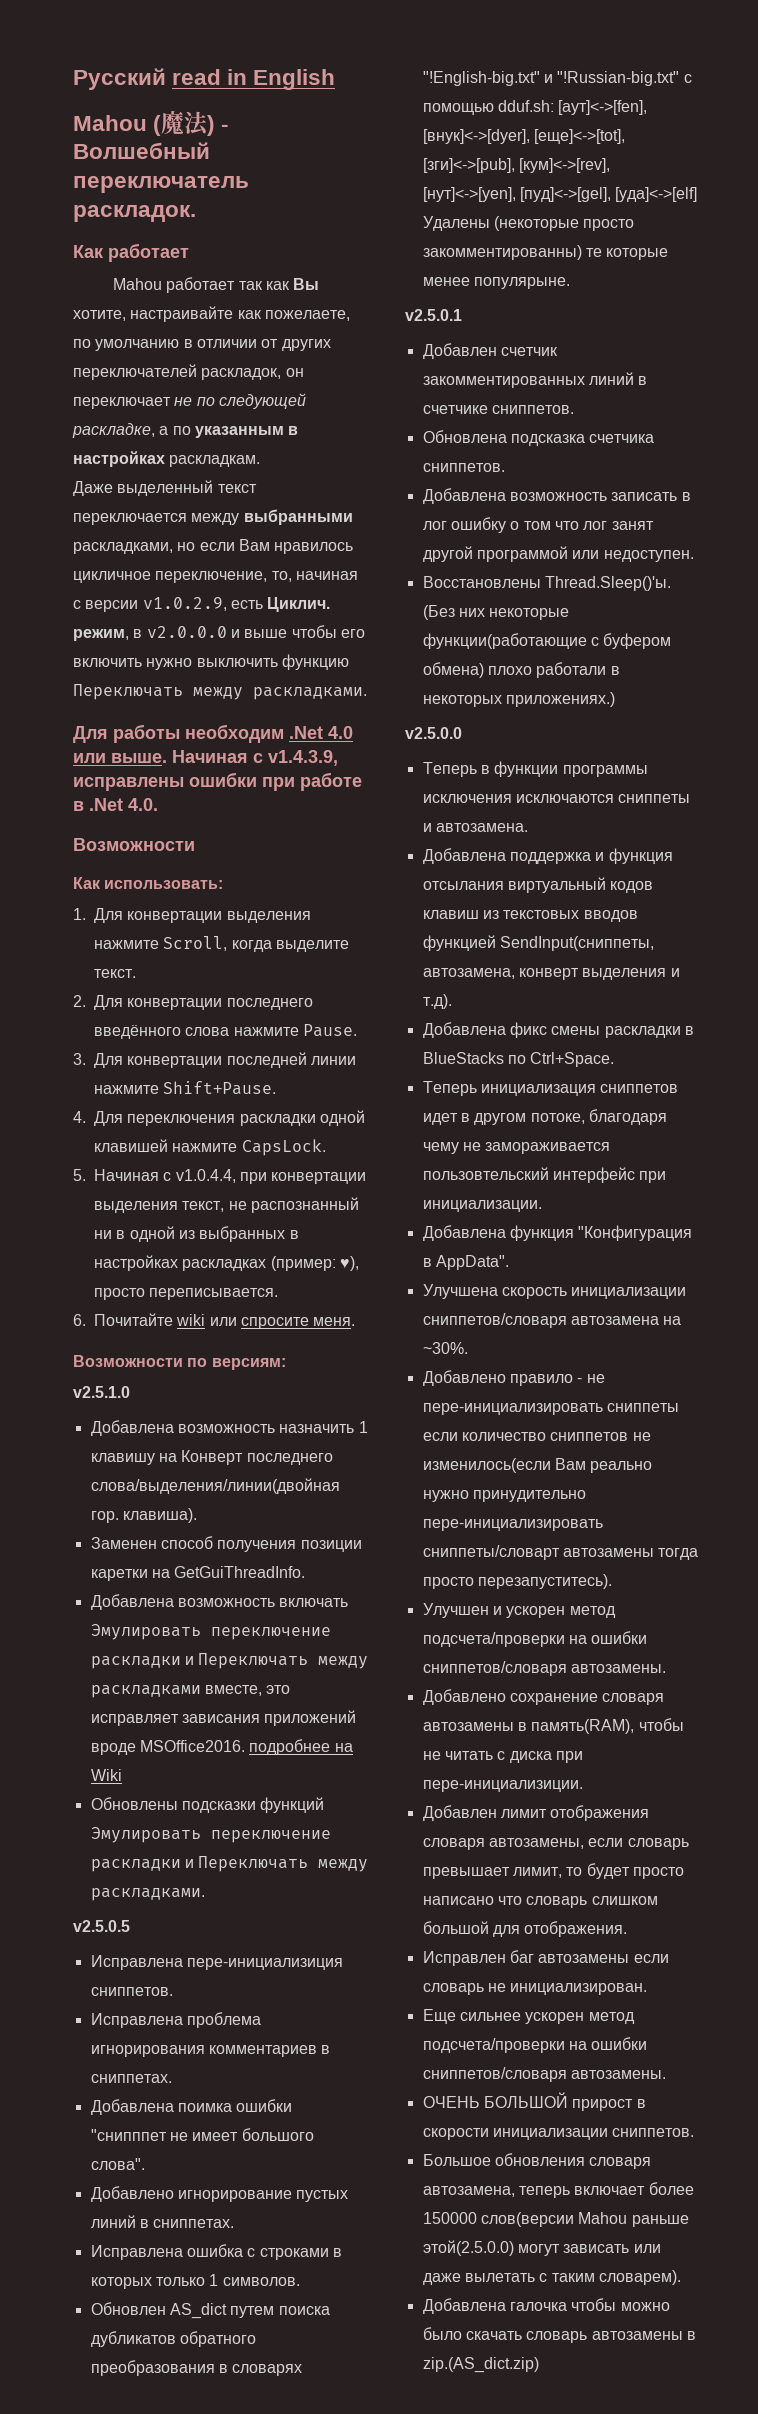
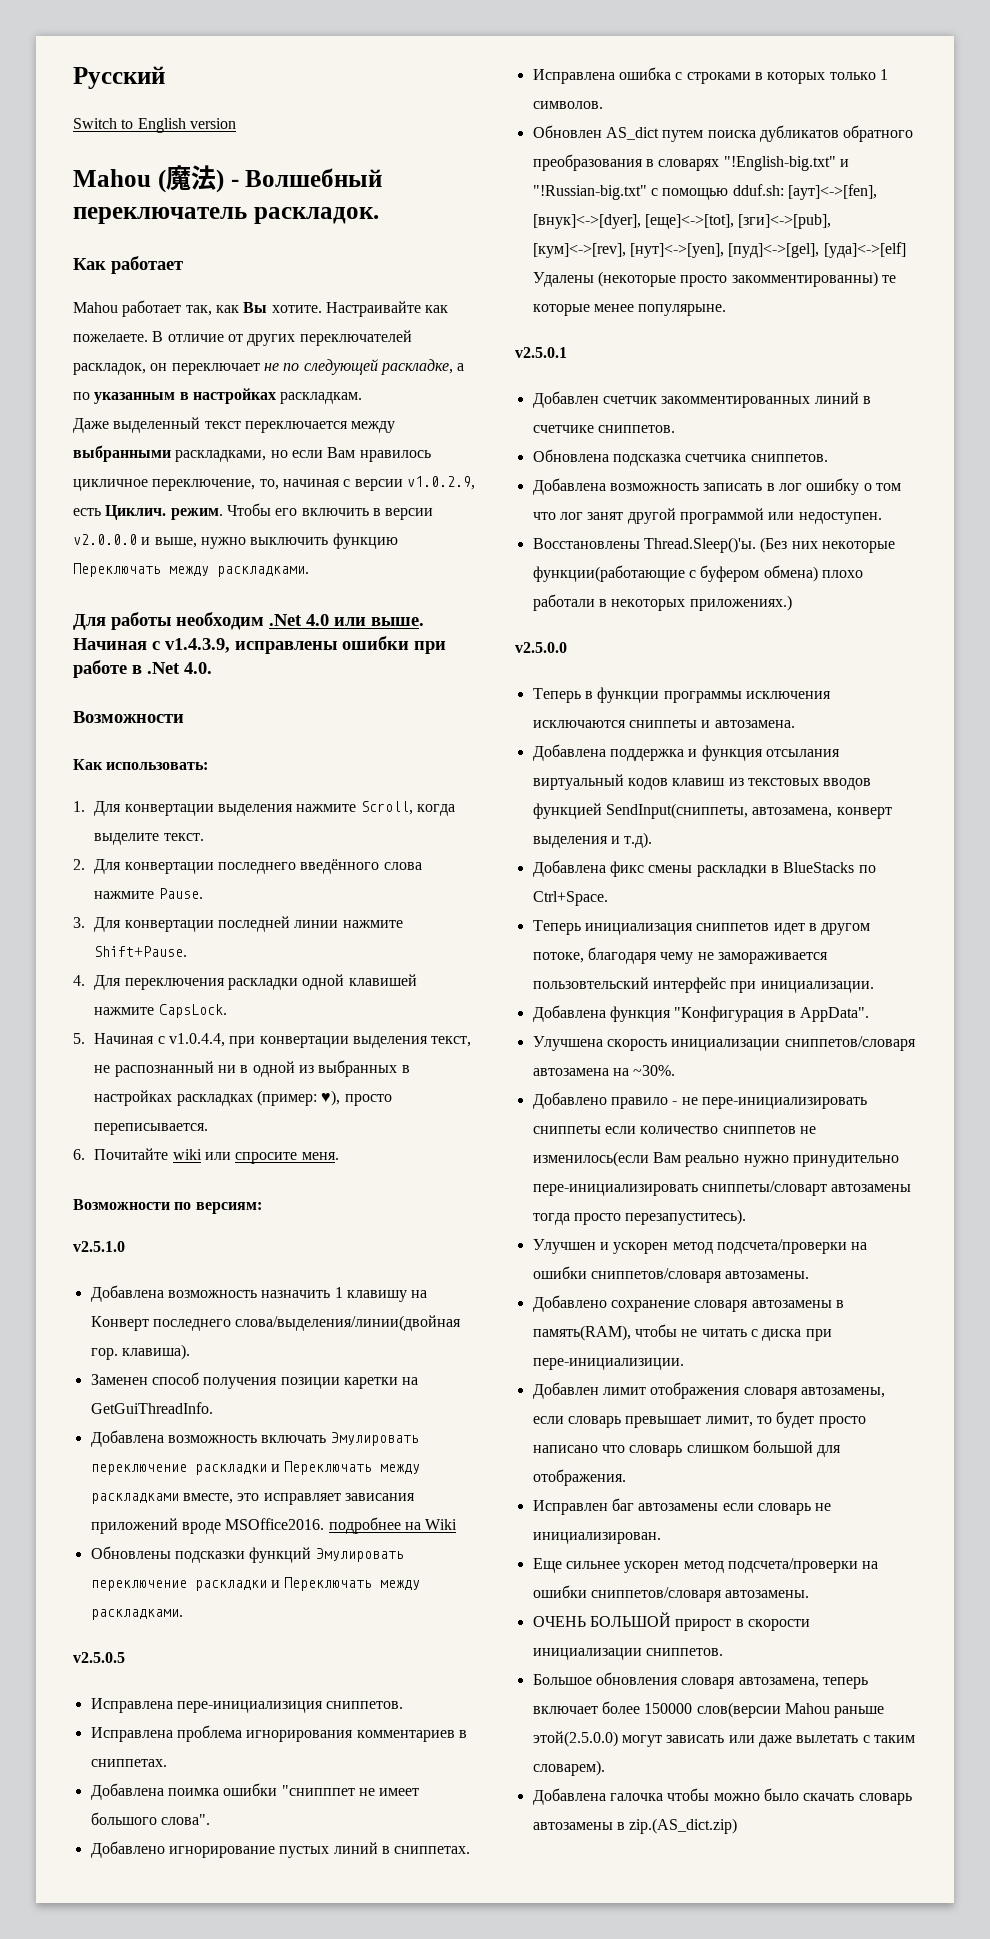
[172,69,248,85] read in -> [73,118,134,129] // Switch to
(336, 79) none -> [189,118,236,129] version
[238,281,263,290] так -> [185,305,212,316] так,
[73,306,350,322] [73,339,257,351] хотите, настраивайте как пожелаете, по умолчанию в отличии -> [271,301,449,317] [73,331,224,342] хотите. Настраивайте как пожелаете. В отличие
[73,625,365,641] [73,658,142,667] режим, в v2.0.0.0 и выше чтобы его включить -> [170,503,434,520] [73,534,197,548] режим. Чтобы его включить в версии v2.0.0.0 и выше,

